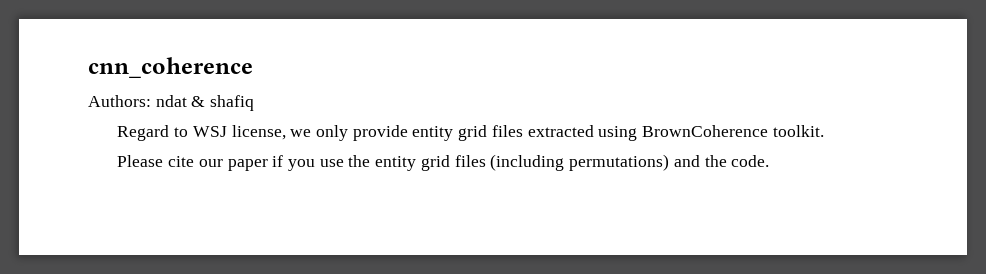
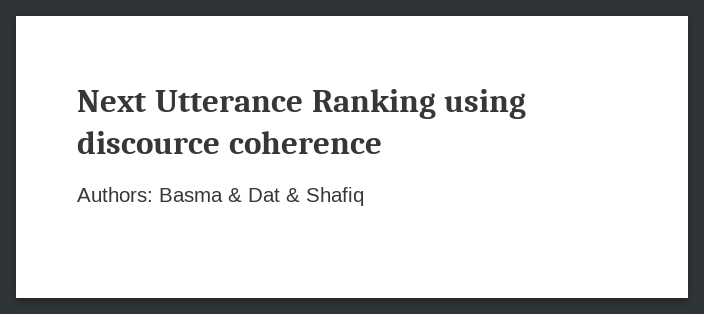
[88,57,253,78] [88,95,255,111] [117,125,824,141] [117,154,770,171] cnn_coherence // Authors: ndat & shafiq // Regard to WSJ license, we only provide entity grid files extracted using BrownCoherence toolkit. // Please cite our paper if you use the entity grid files (including permutations) and the code. -> [77,89,527,119] [77,131,382,154] [77,187,364,206] Next Utterance Ranking using discource coherence // Authors: Basma & Dat & Shafiq

